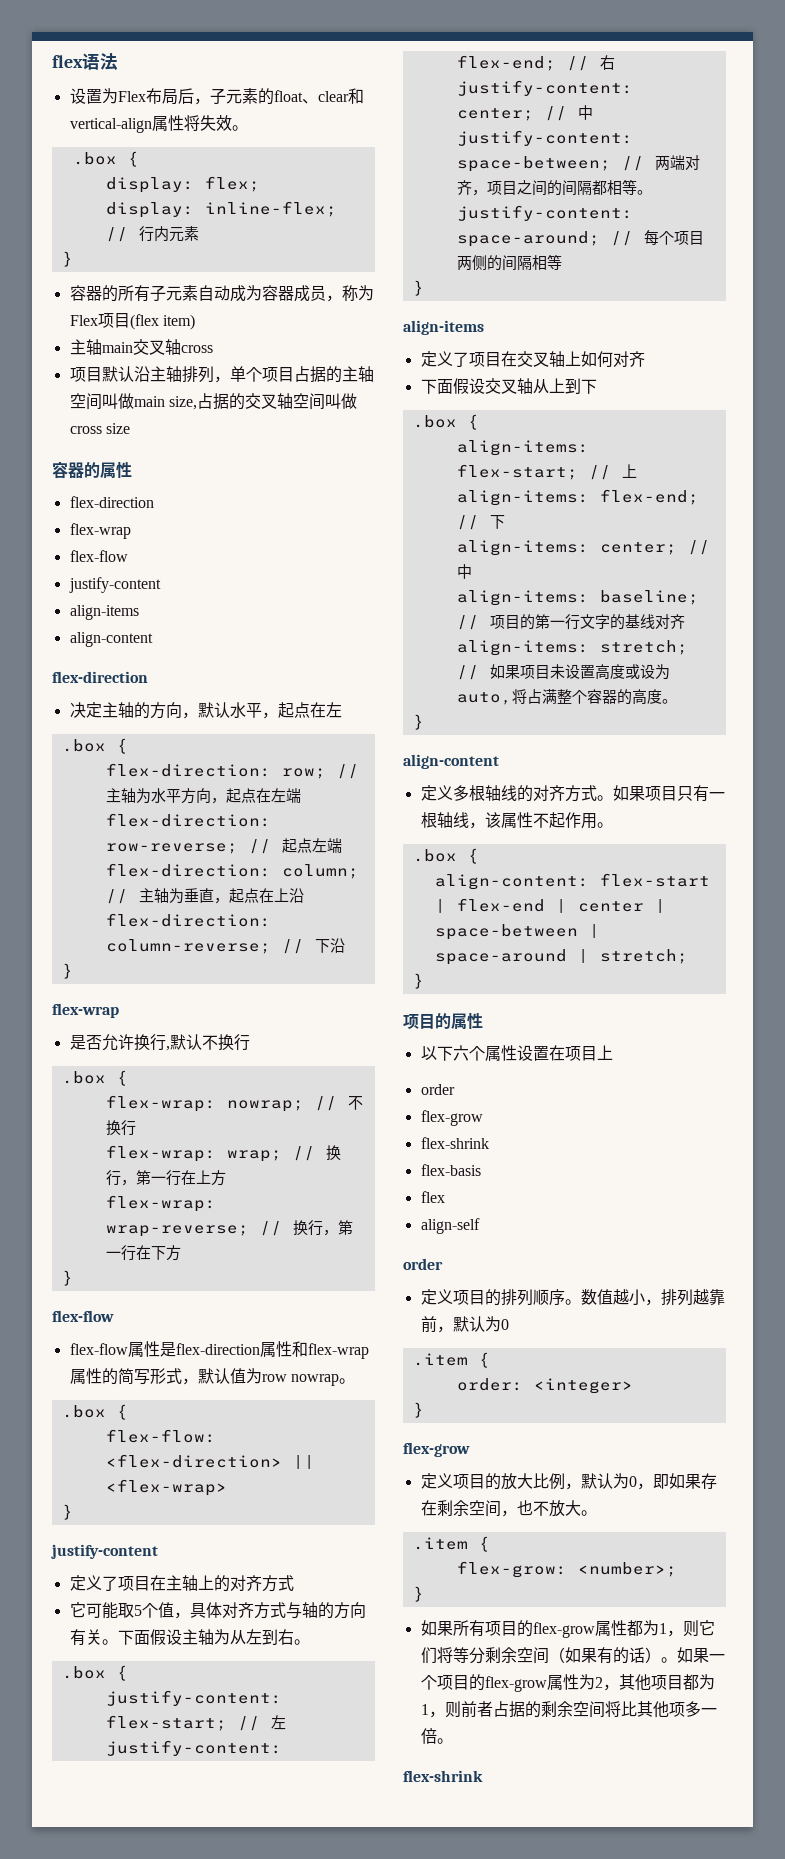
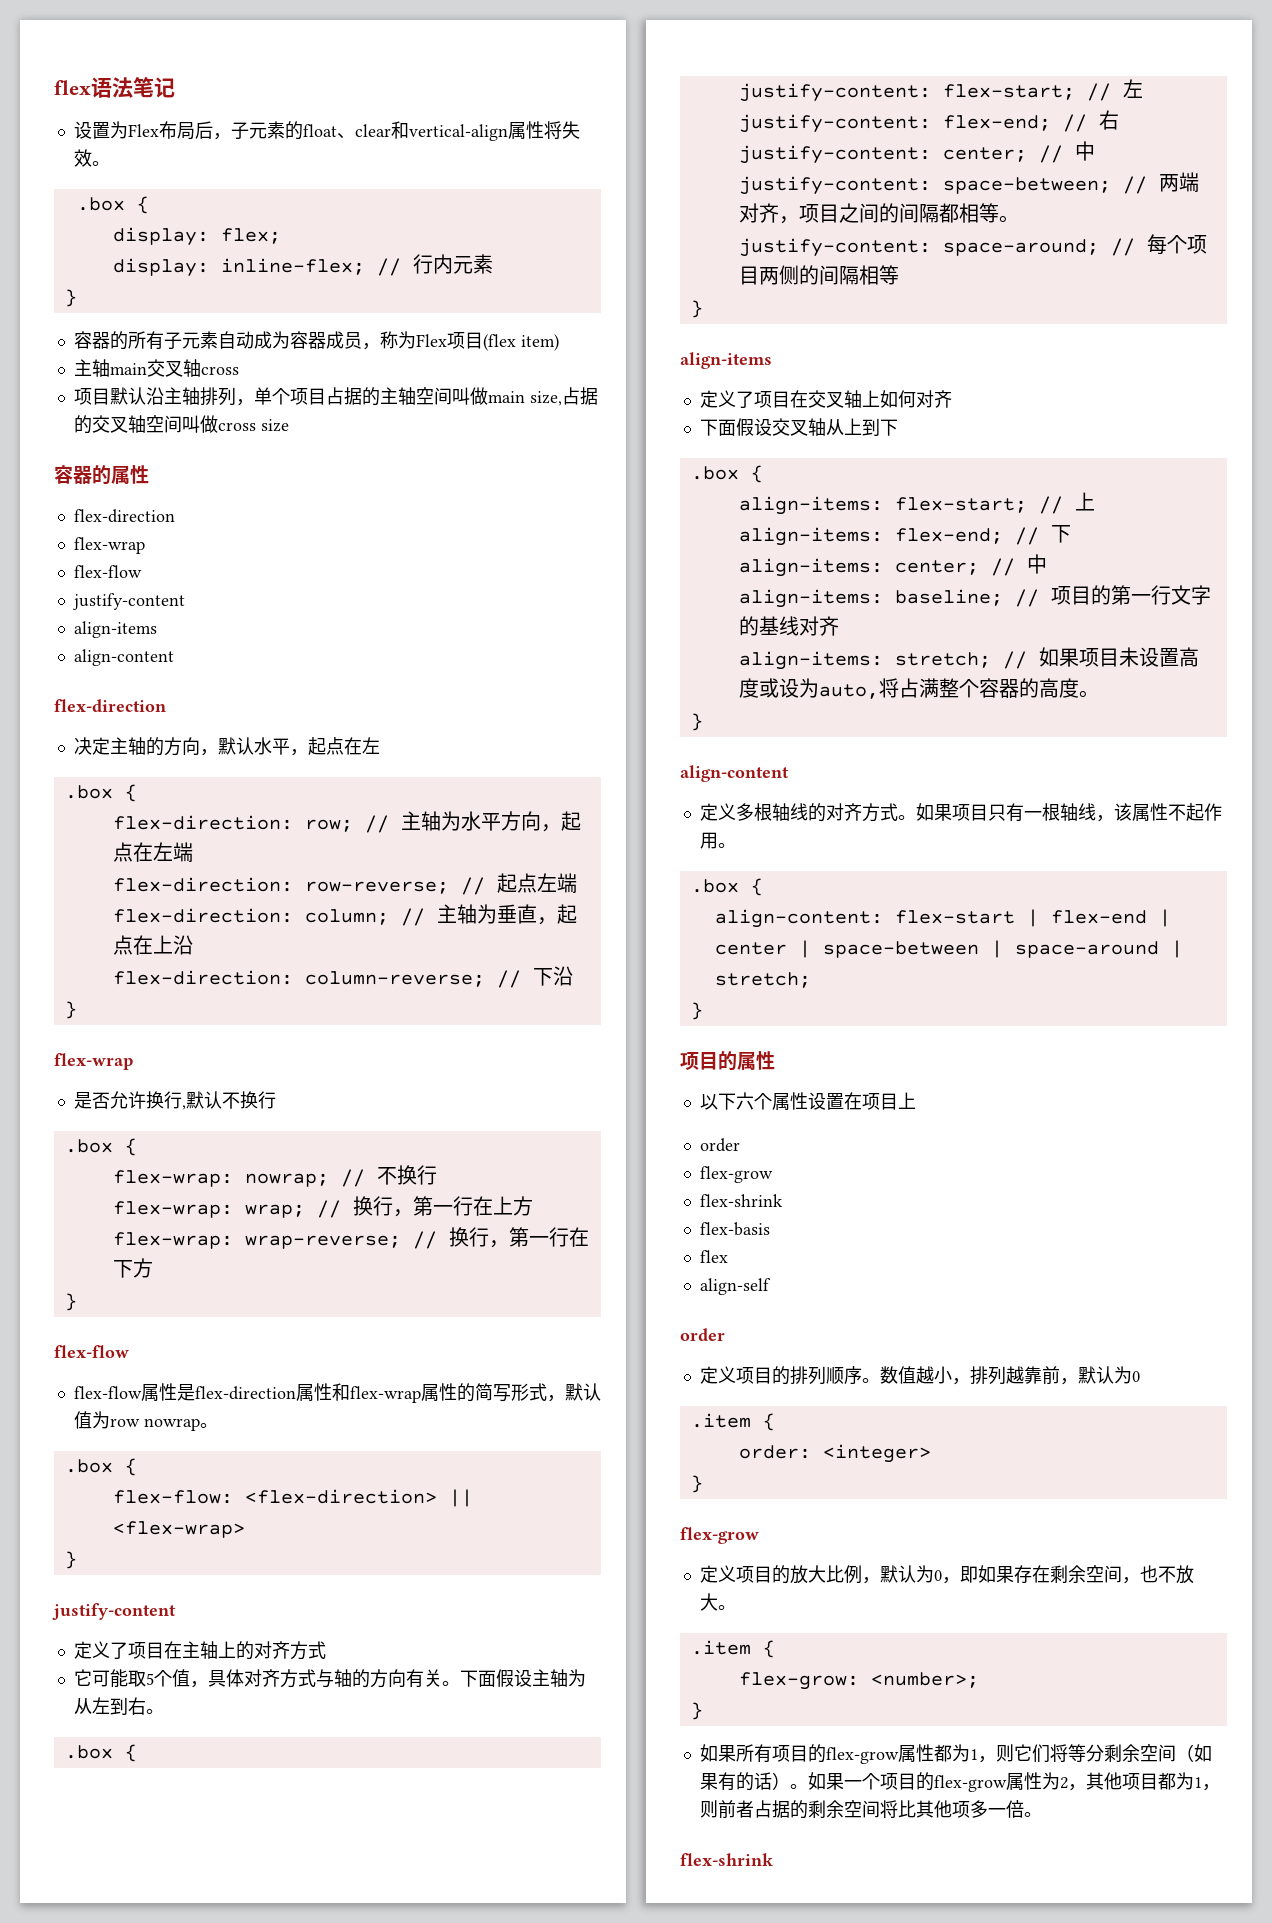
(118, 61) none -> [133,77,175,98] 笔记

